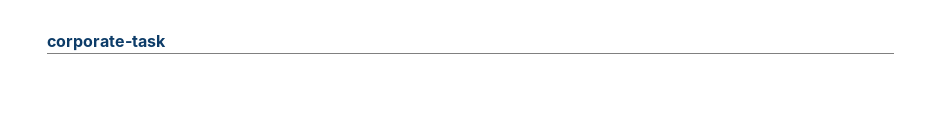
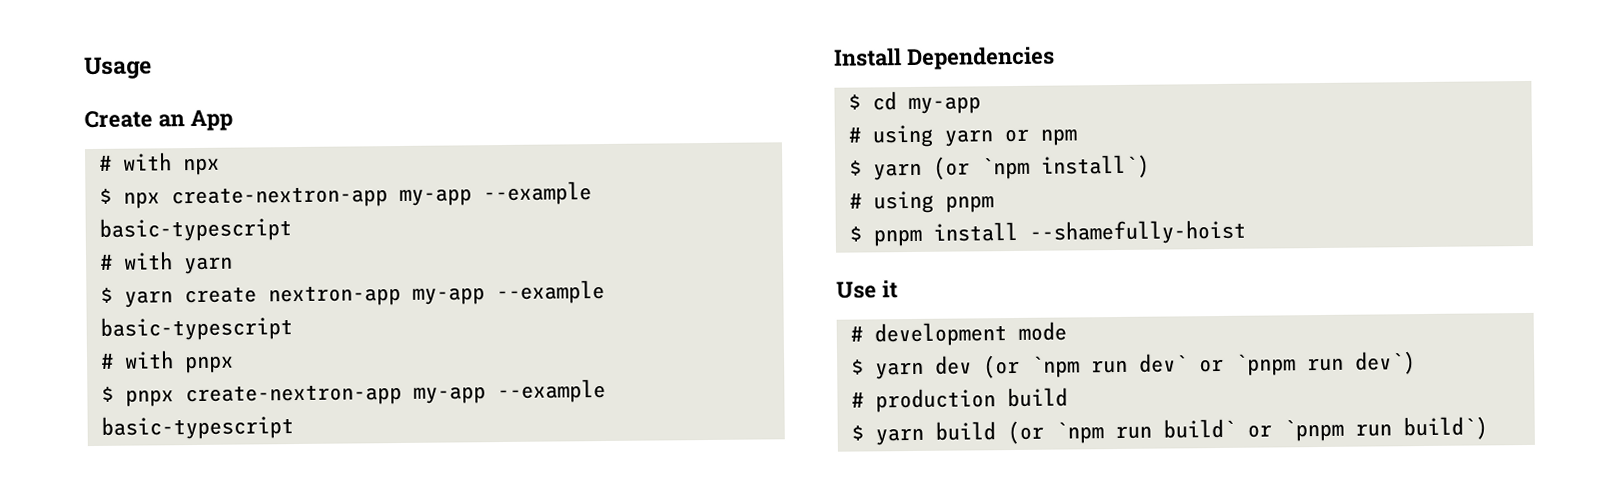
[47,35,166,51] corporate-task -> [84,56,152,80] [84,109,233,132] [98,152,220,176] [98,181,592,209] [98,217,292,242] [98,251,233,275] [99,280,605,308] [99,316,293,341] [99,350,234,374] [100,379,606,407] [100,415,294,440] [834,46,1055,71] [847,91,981,115] [847,124,1077,148] [848,154,1150,181] [848,190,994,214] [848,219,1246,247] [836,280,898,299] [849,321,1067,347] [850,351,1416,380] [850,387,1068,413] [850,416,1488,446] Usage // Create an App // # with npx // $ npx create-nextron-app my-app --example basic-typescript // # with yarn // $ yarn create nextron-app my-app --example basic-typescript // # with pnpx // $ pnpx create-nextron-app my-app --example basic-typescript // Install Dependencies // $ cd my-app // # using yarn or npm // $ yarn (or `npm install`) // # using pnpm // $ pnpm install --shamefully-hoist // Use it // # development mode // $ yarn dev (or `npm run dev` or `pnpm run dev`) // # production build // $ yarn build (or `npm run build` or `pnpm run build`)

